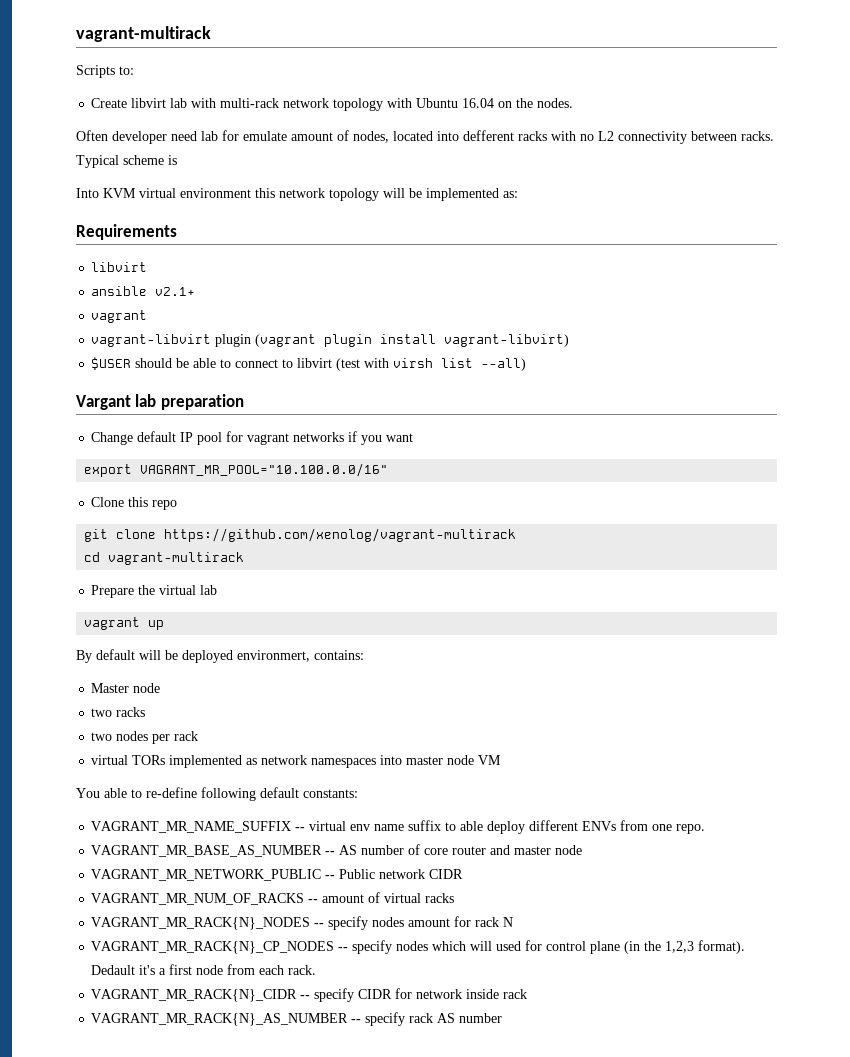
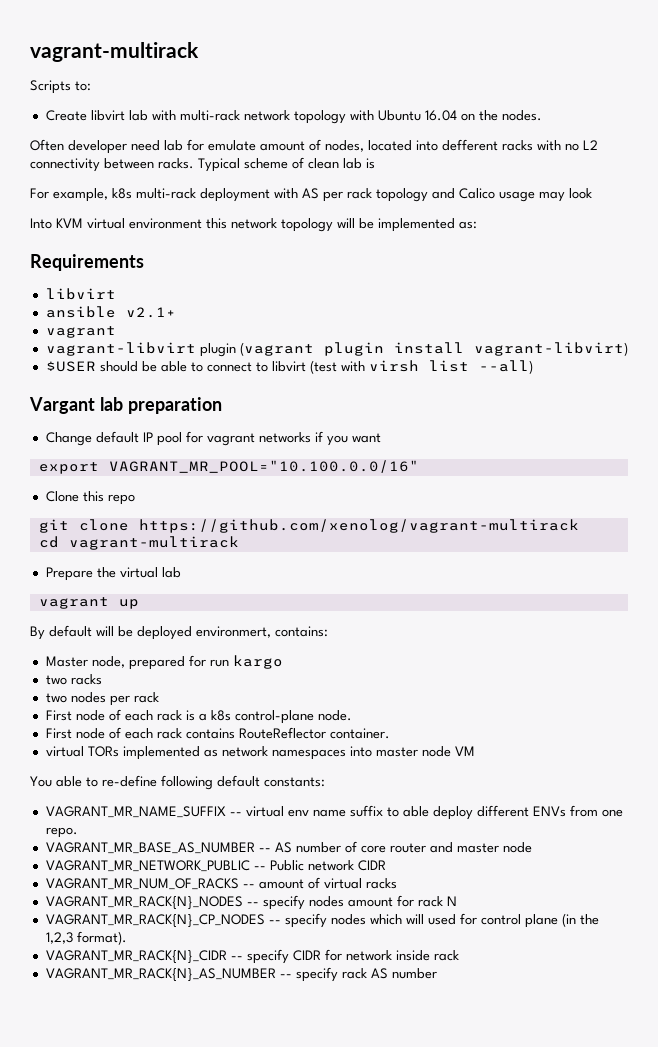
[168,155,177,165] is -> [292,157,375,169] [30,188,592,202] of clean lab is // For example, k8s multi-rack deployment with AS per rack topology and Calico usage may look
[133,683,161,693] node -> [91,655,283,670] node, prepared for run kargo
(199, 736) none -> [45,709,352,724] [45,727,390,739] // First node of each rack is a k8s control-plane node. // First node of each rack contains RouteReflector container.
[91,964,317,975] Dedault it's a first node from each rack. -> (127, 938) none

